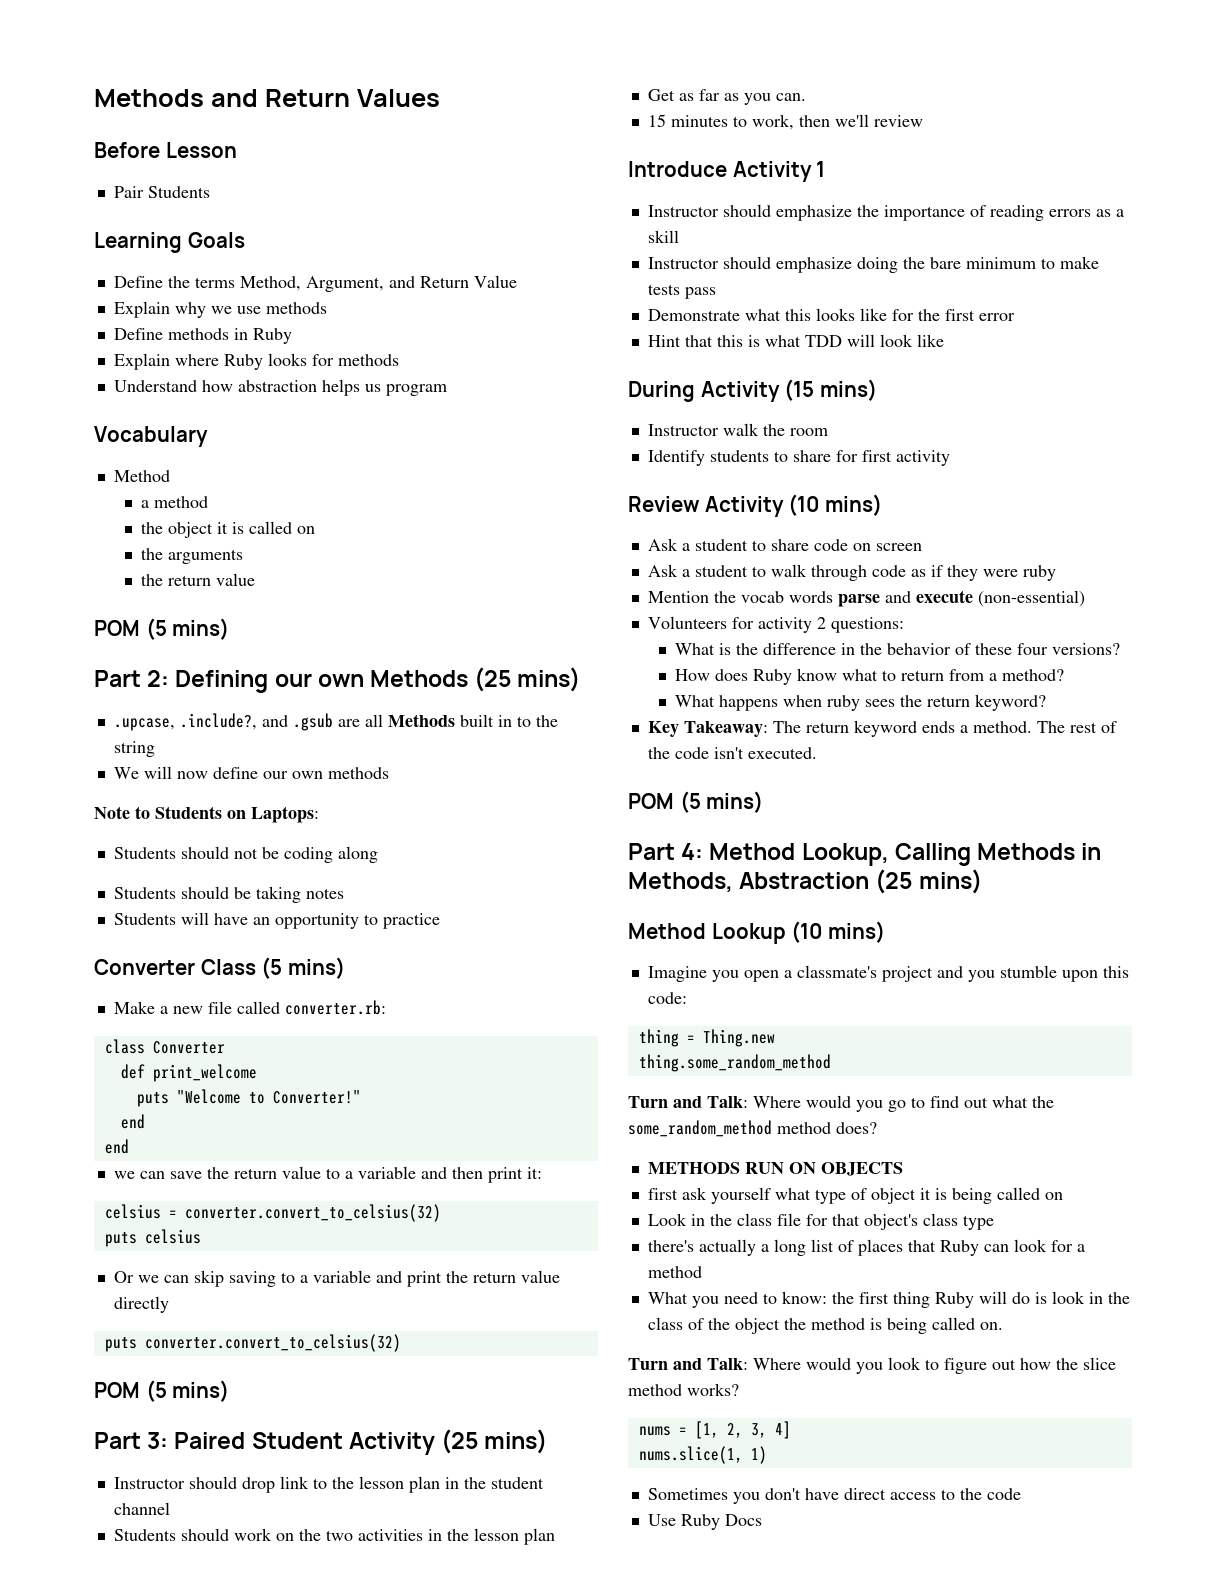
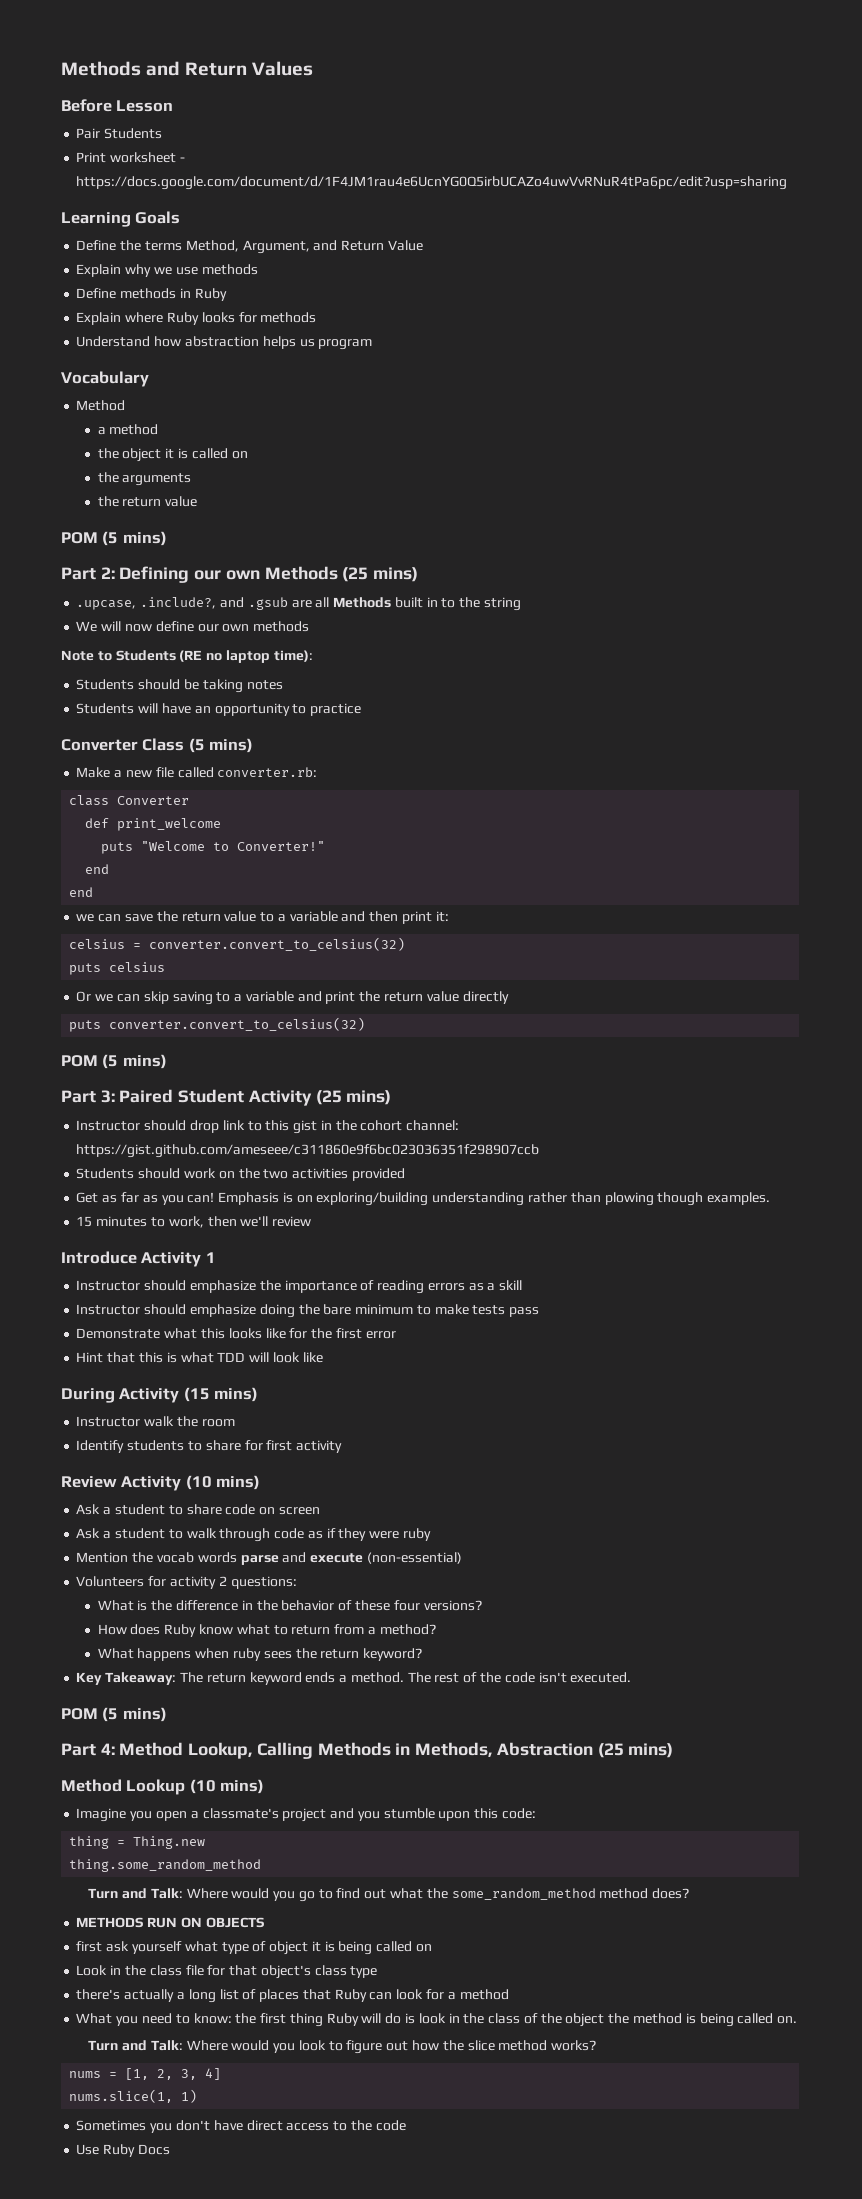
(210, 192) none -> [76,152,185,163] [76,176,788,190] // Print worksheet - https://docs.google.com/document/d/1F4JM1rau4e6UcnYG0Q5irbUCAZo4uwVvRNuR4tPa6pc/edit?usp=sharing
[227,806,319,823] [113,846,378,863] on Laptops: // Students should not be coding along -> [179,650,313,663] (RE no laptop time):
[331,1476,544,1493] [113,1502,170,1515] the lesson plan in the student channel -> [265,1120,460,1134] [76,1144,540,1158] this gist in the cohort channel: https://gist.github.com/ameseee/c311860e9f6bc023036351f298907ccb
[427,1528,555,1545] in the lesson plan -> [351,1168,405,1181] provided
[775,93,806,101] can. -> [187,1192,771,1206] can! Emphasis is on exploring/building understanding rather than plowing though examples.

